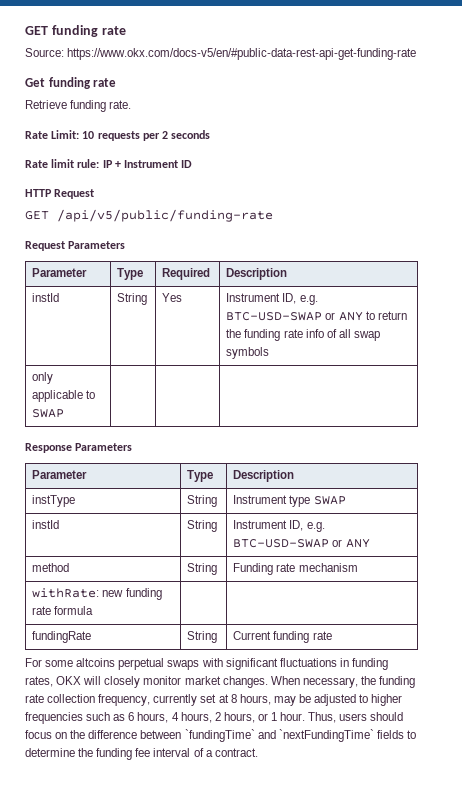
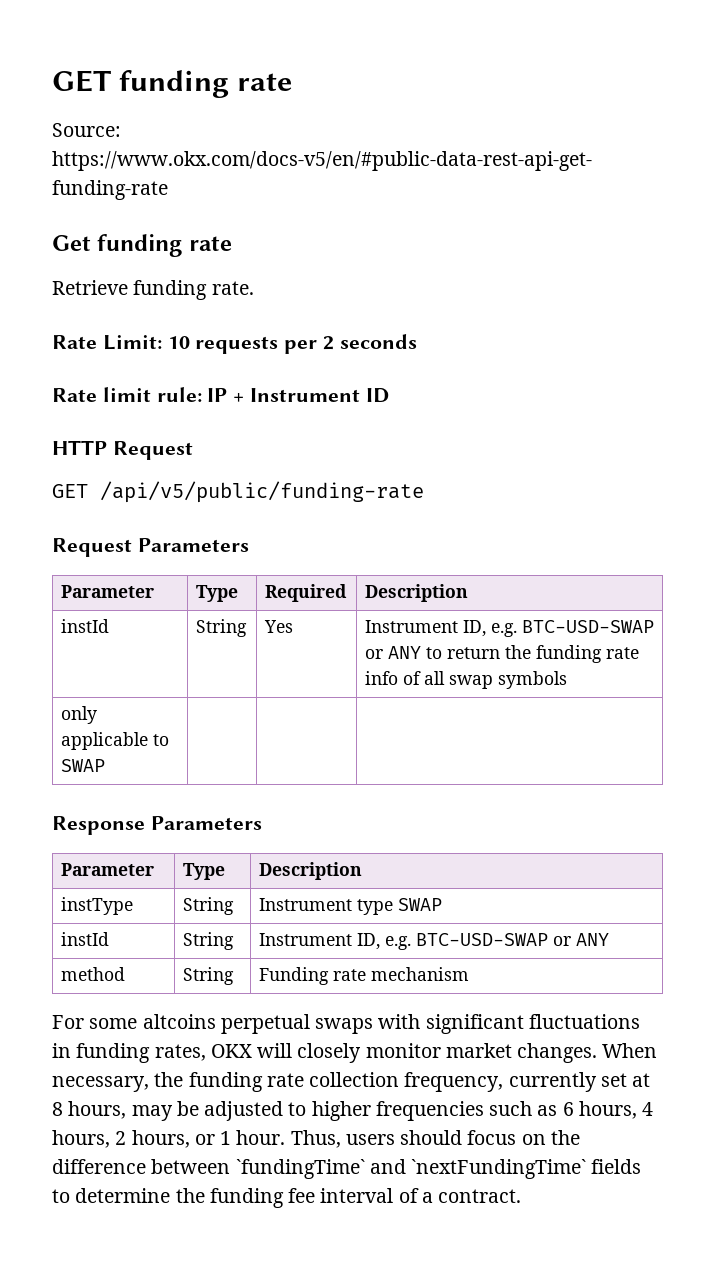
[32,588,162,600] [32,606,94,615] [32,631,92,643] [187,631,218,643] [233,631,332,643] // withRate: new funding rate formula | | // fundingRate | String | Current funding rate -> (469, 974) none

